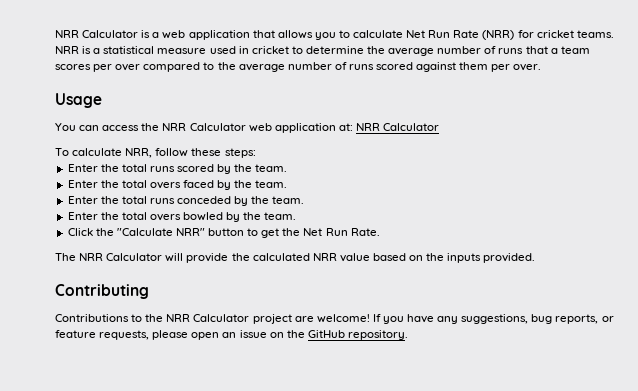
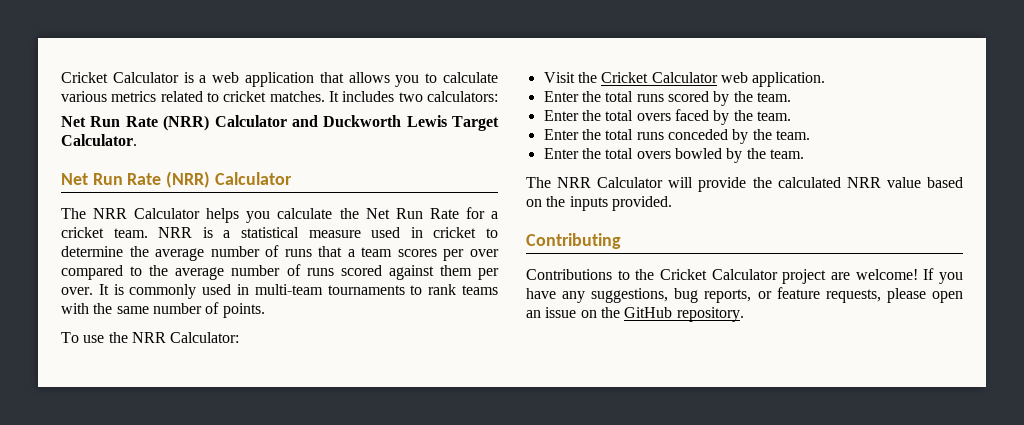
[55,30,79,38] NRR -> [61,72,108,83] Cricket
[406,30,614,40] Net Run Rate (NRR) for cricket teams. -> [61,91,498,102] [61,115,499,131] [61,134,137,146] [61,171,292,188] [61,207,499,223] [61,227,148,238] various metrics related to cricket matches. It includes two calculators: // Net Run Rate (NRR) Calculator and Duckworth Lewis Target Calculator. // Net Run Rate (NRR) Calculator // The NRR Calculator helps you calculate the Net Run Rate for a cricket team.
[55,93,102,108] [55,123,440,133] [55,148,256,158] // Usage // You can access the NRR Calculator web application at: NRR Calculator // To calculate NRR, follow these steps: -> [98,284,499,299] [61,302,265,318] [61,332,240,343] [543,72,826,87] It is commonly used in multi-team tournaments to rank teams with the same number of points. // To use the NRR Calculator: // Visit the Cricket Calculator web application.
[67,228,380,238] // Click the "Calculate NRR" button to get the Net Run Rate. -> (804, 154) none
[166,314,191,322] NRR -> [660,269,707,280] Cricket

